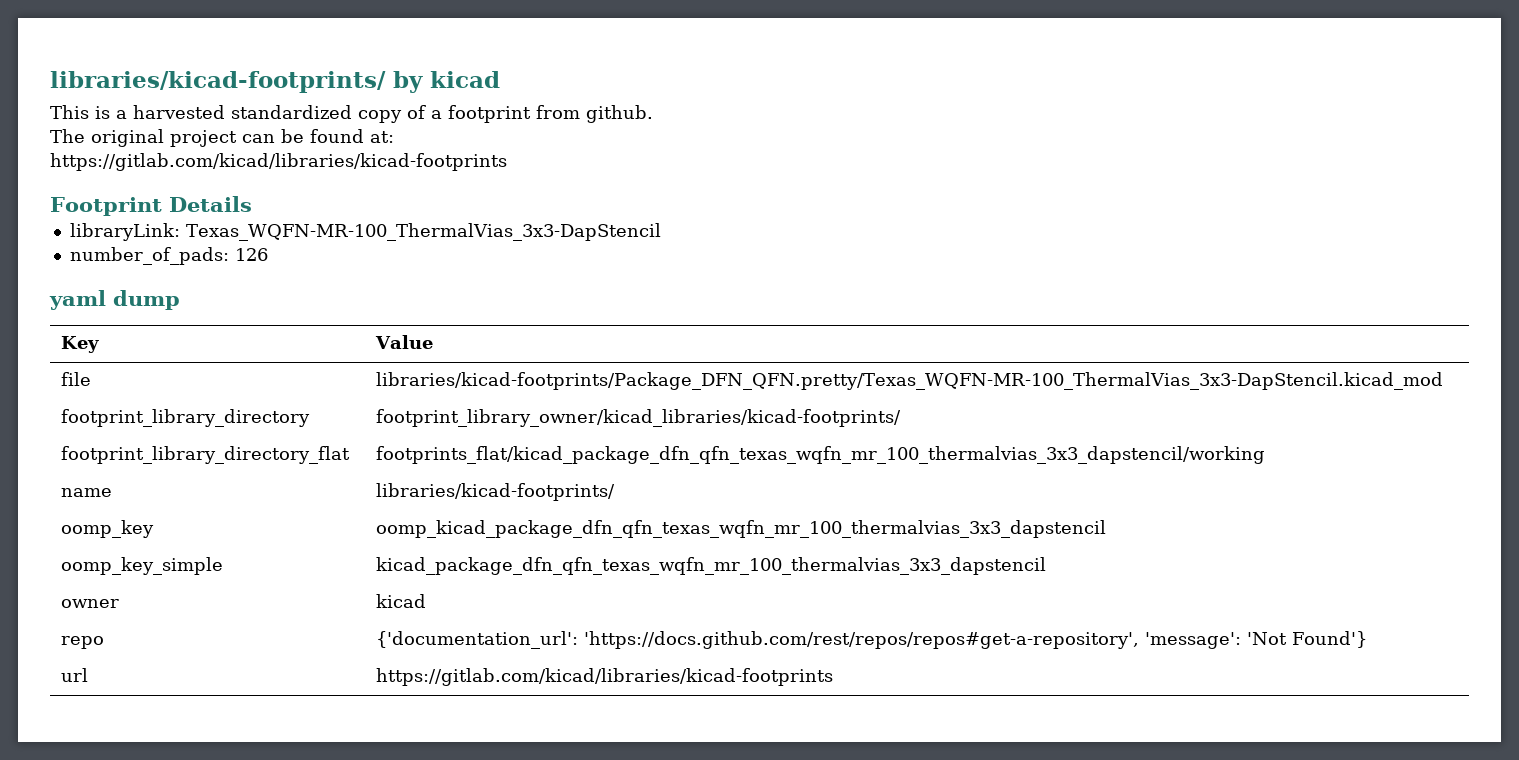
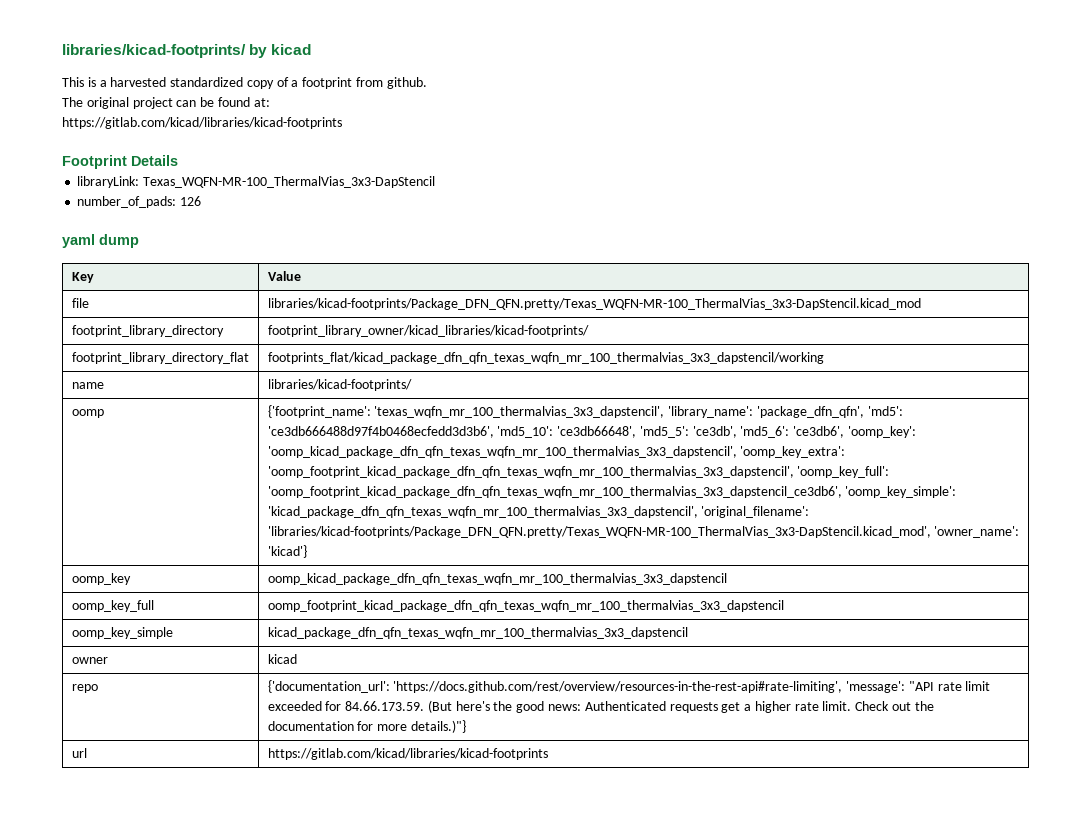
(616, 492) none -> [71,409,104,418] [267,405,903,418] [267,426,916,438] [267,446,846,458] [267,466,890,478] [267,486,957,498] [267,506,810,518] [267,526,1020,538] [267,545,307,558] // oomp | {'footprint_name': 'texas_wqfn_mr_100_thermalvias_3x3_dapstencil', 'library_name': 'package_dfn_qfn', 'md5': 'ce3db666488d97f4b0468ecfedd3d3b6', 'md5_10': 'ce3db66648', 'md5_5': 'ce3db', 'md5_6': 'ce3db6', 'oomp_key': 'oomp_kicad_package_dfn_qfn_texas_wqfn_mr_100_thermalvias_3x3_dapstencil', 'oomp_key_extra': 'oomp_footprint_kicad_package_dfn_qfn_texas_wqfn_mr_100_thermalvias_3x3_dapstencil', 'oomp_key_full': 'oomp_footprint_kicad_package_dfn_qfn_texas_wqfn_mr_100_thermalvias_3x3_dapstencil_ce3db6', 'oomp_key_simple': 'kicad_package_dfn_qfn_texas_wqfn_mr_100_thermalvias_3x3_dapstencil', 'original_filename': 'libraries/kicad-footprints/Package_DFN_QFN.pretty/Texas_WQFN-MR-100_ThermalVias_3x3-DapStencil.kicad_mod', 'owner_name': 'kicad'}
(1107, 529) none -> [71,600,154,612] [267,600,784,612] // oomp_key_full | oomp_footprint_kicad_package_dfn_qfn_texas_wqfn_mr_100_thermalvias_3x3_dapstencil
[584,631,1368,649] 'https://docs.github.com/rest/repos/repos#get-a-repository', 'message': 'Not Found'} -> [393,681,991,693] [267,700,934,713] [267,720,466,733] 'https://docs.github.com/rest/overview/resources-in-the-rest-api#rate-limiting', 'message': "API rate limit exceeded for 84.66.173.59. (But here's the good news: Authenticated requests get a higher rate limit. Check out the documentation for more details.)"}

